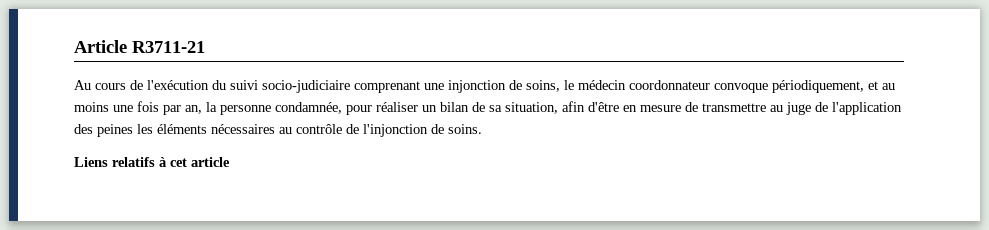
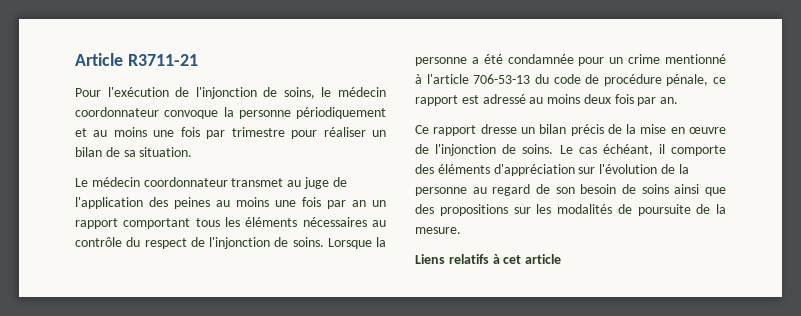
[74,80,506,93] Au cours de l'exécution du suivi socio-judiciaire comprenant une injonction -> [75,87,257,99] Pour l'exécution de l'injonction
[772,80,864,93] périodiquement, -> [223,107,386,119] la personne périodiquement
[185,102,342,115] an, la personne condamnée, -> [231,127,285,137] trimestre
[505,101,766,114] situation, afin d'être en mesure de transmettre -> [139,147,193,157] [75,177,284,187] situation. // Le médecin coordonnateur transmet
(133, 130) none -> [216,197,386,209] [75,218,220,229] au moins une fois par an un rapport comportant tous
[346,124,482,137] de l'injonction de soins. -> [126,237,386,249] [415,54,726,66] [415,74,726,86] [415,94,679,106] [415,124,726,136] [415,144,726,156] [415,164,689,176] [415,184,726,196] [415,204,726,216] [415,227,461,234] du respect de l'injonction de soins. Lorsque la personne a été condamnée pour un crime mentionné à l'article 706-53-13 du code de procédure pénale, ce rapport est adressé au moins deux fois par an. // Ce rapport dresse un bilan précis de la mise en œuvre de l'injonction de soins. Le cas échéant, il comporte des éléments d'appréciation sur l'évolution de la personne au regard de son besoin de soins ainsi que des propositions sur les modalités de poursuite de la mesure.

